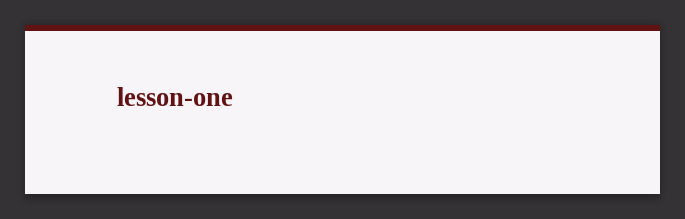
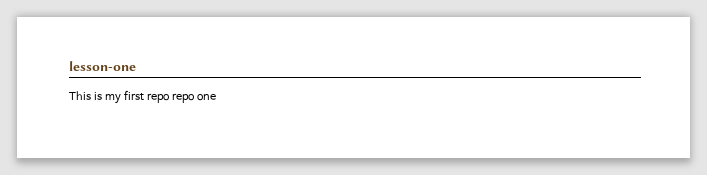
(233, 96) none -> [69,90,216,104] // This is my first repo repo one

